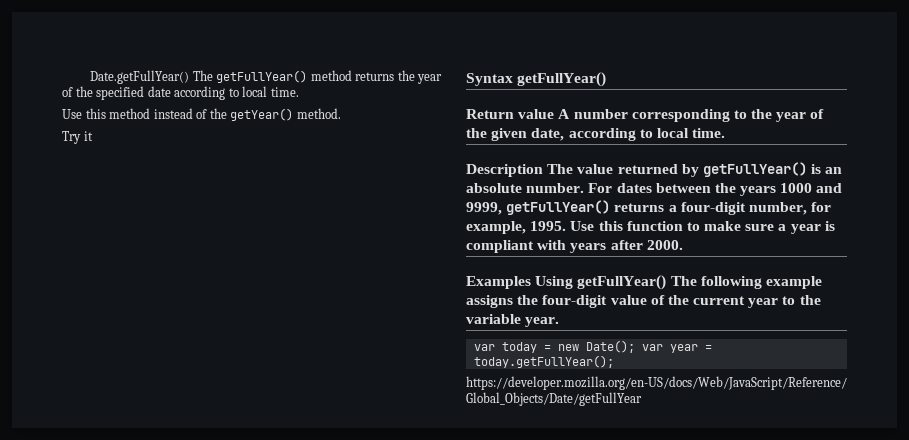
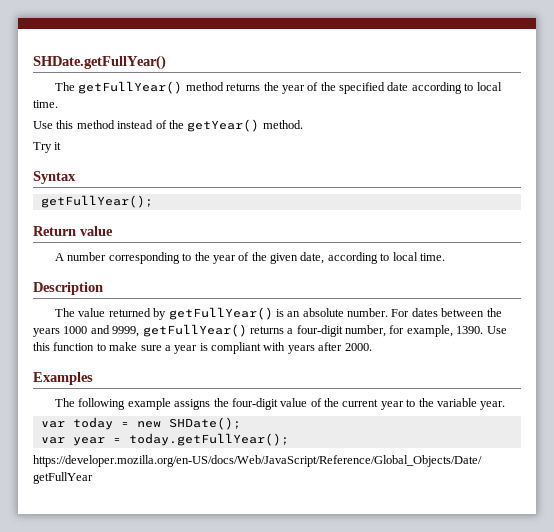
[90,70,190,84] Date.getFullYear() -> [33,55,166,70] SHDate.getFullYear() //
[517,72,607,87] getFullYear() -> [40,195,153,208] // getFullYear();
(555, 114) none -> (113, 231) //
(543, 170) none -> (103, 288) //
[530,221,567,231] 1995. -> [456,326,484,334] 1390.
[535,275,667,290] Using getFullYear() -> (93, 378) //
[585,340,635,353] Date(); -> [168,417,241,430] SHDate(); //

